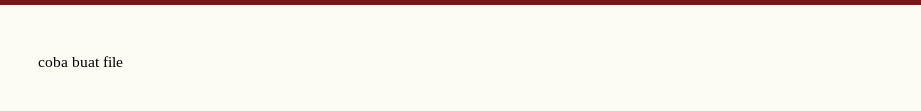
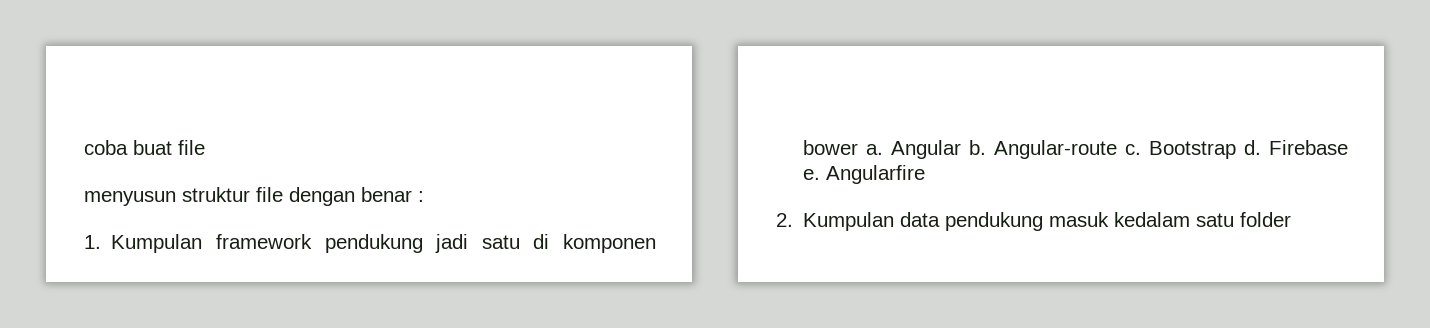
(124, 61) none -> [84,187,424,206] [84,234,656,253] [803,140,1348,159] [803,165,926,184] [776,212,1292,231] // menyusun struktur file dengan benar : // 1. Kumpulan framework pendukung jadi satu di komponen bower a. Angular b. Angular-route c. Bootstrap d. Firebase e. Angularfire // 2. Kumpulan data pendukung masuk kedalam satu folder

